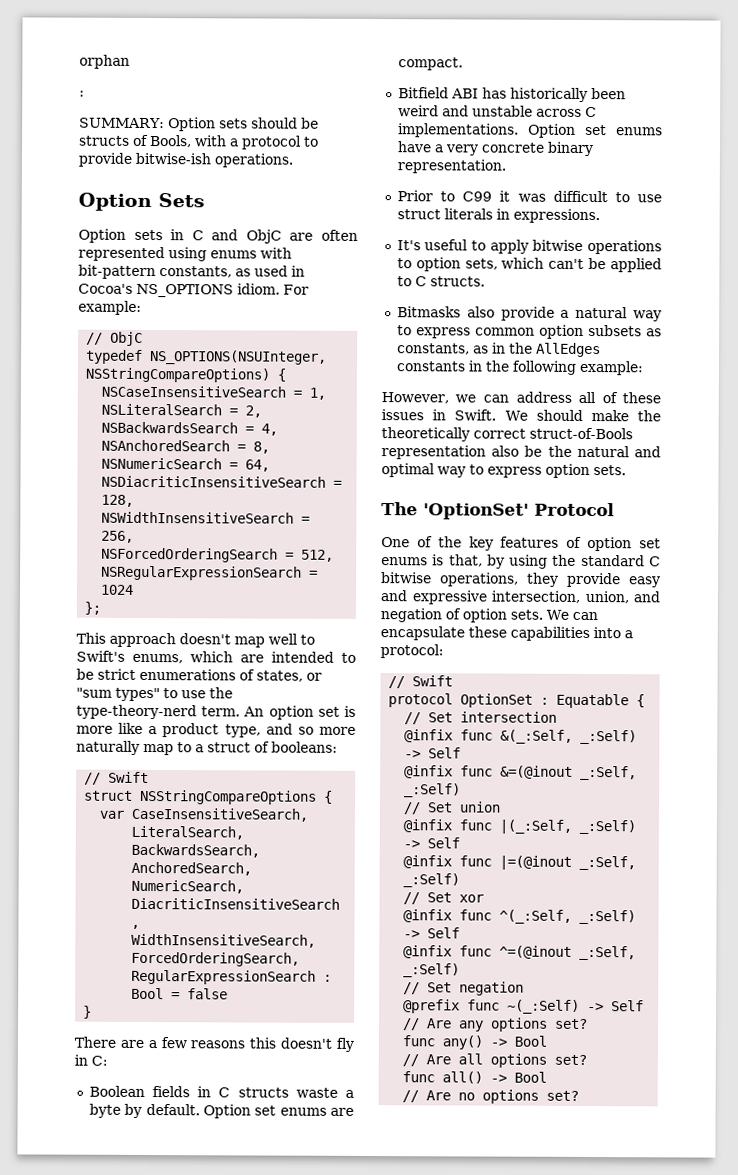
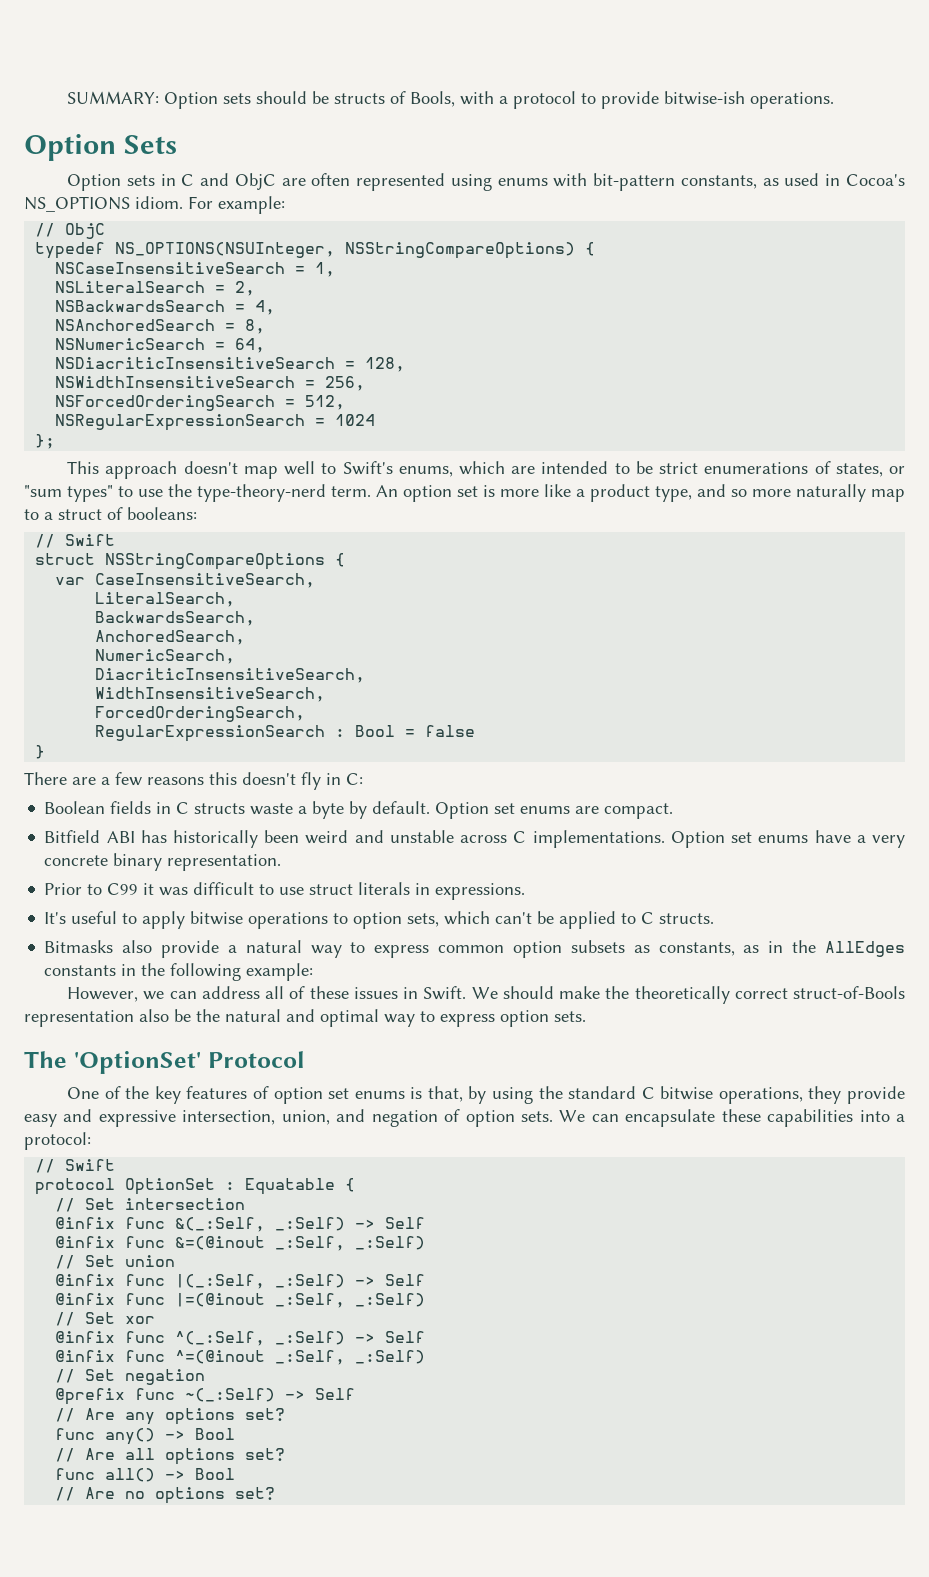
[79,54,130,69] [79,90,85,97] orphan // : // -> (67, 97) none

